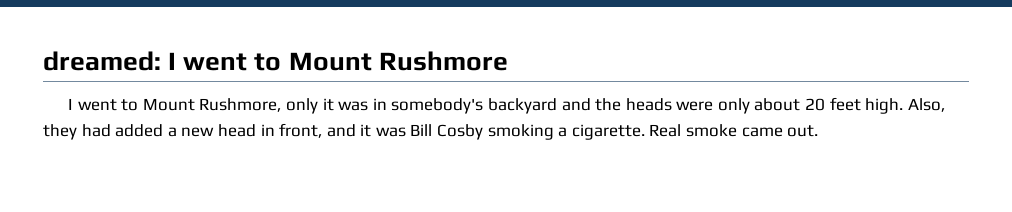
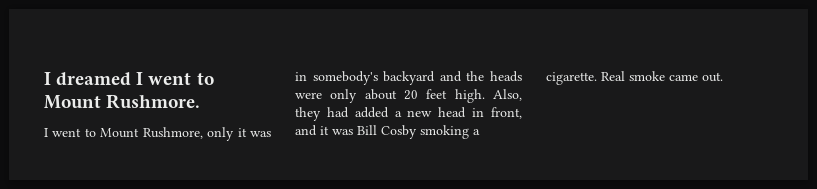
[43,51,508,71] dreamed: I went to Mount Rushmore -> [44,72,214,86] [44,94,201,109] I dreamed I went to Mount Rushmore.

